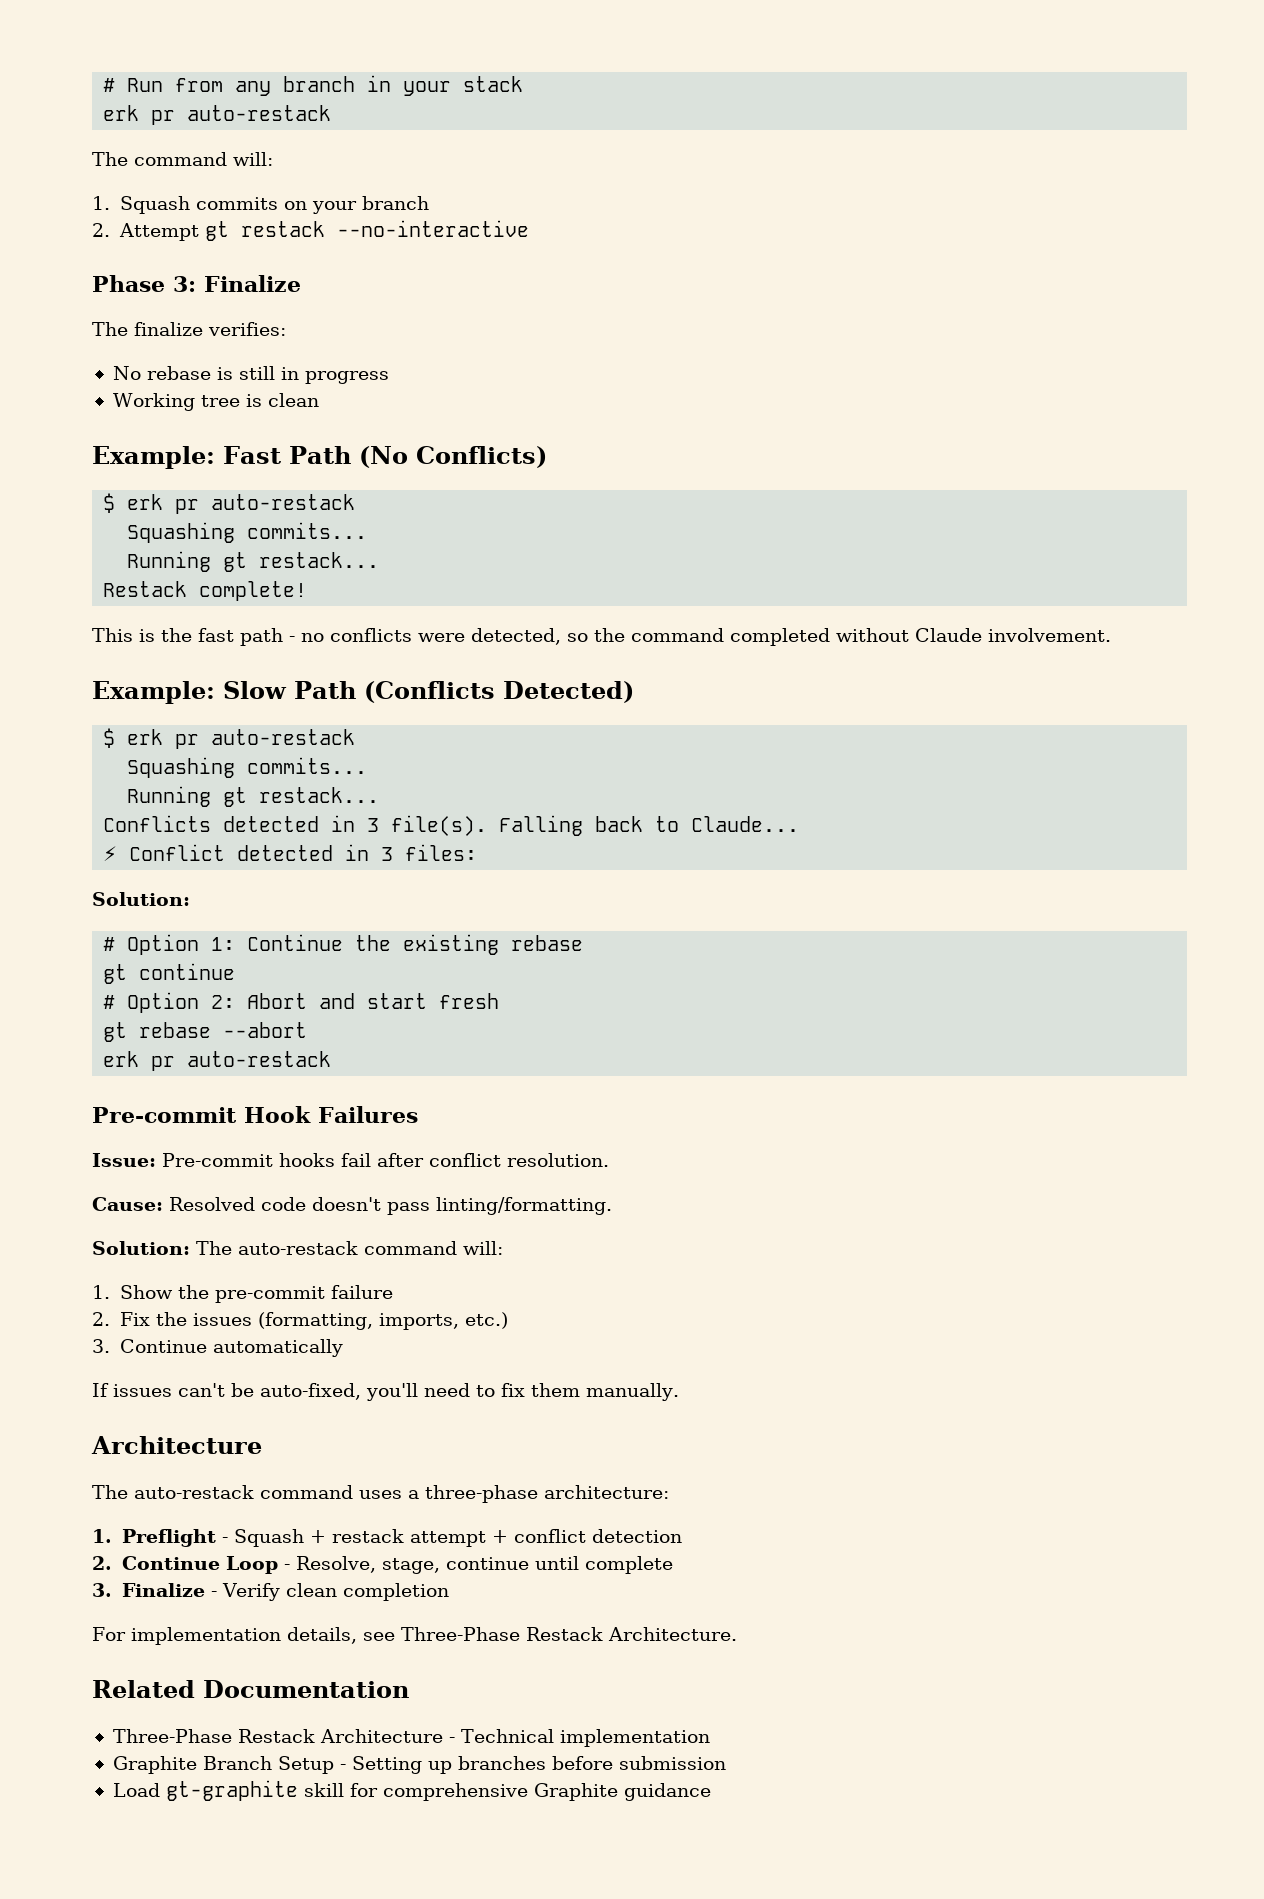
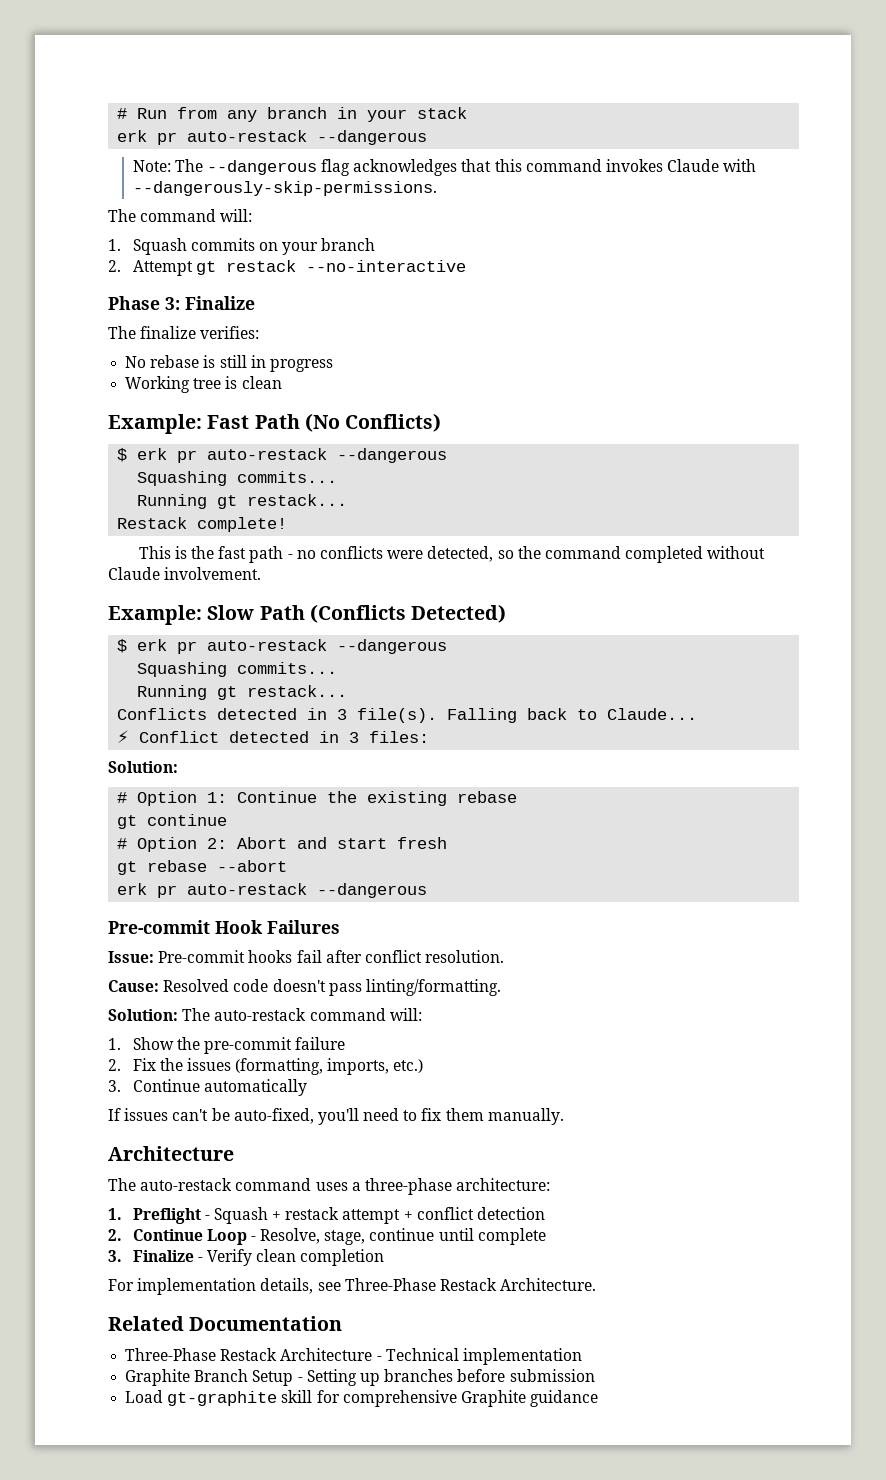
(332, 113) none -> [317,130,428,145] [132,159,757,176] [132,181,437,196] --dangerous // Note: The --dangerous flag acknowledges that this command invokes Claude with --dangerously-skip-permissions.
(356, 502) none -> [337,448,448,463] --dangerous
(356, 737) none -> [337,639,448,654] --dangerous
(332, 1059) none -> [317,883,428,898] --dangerous

